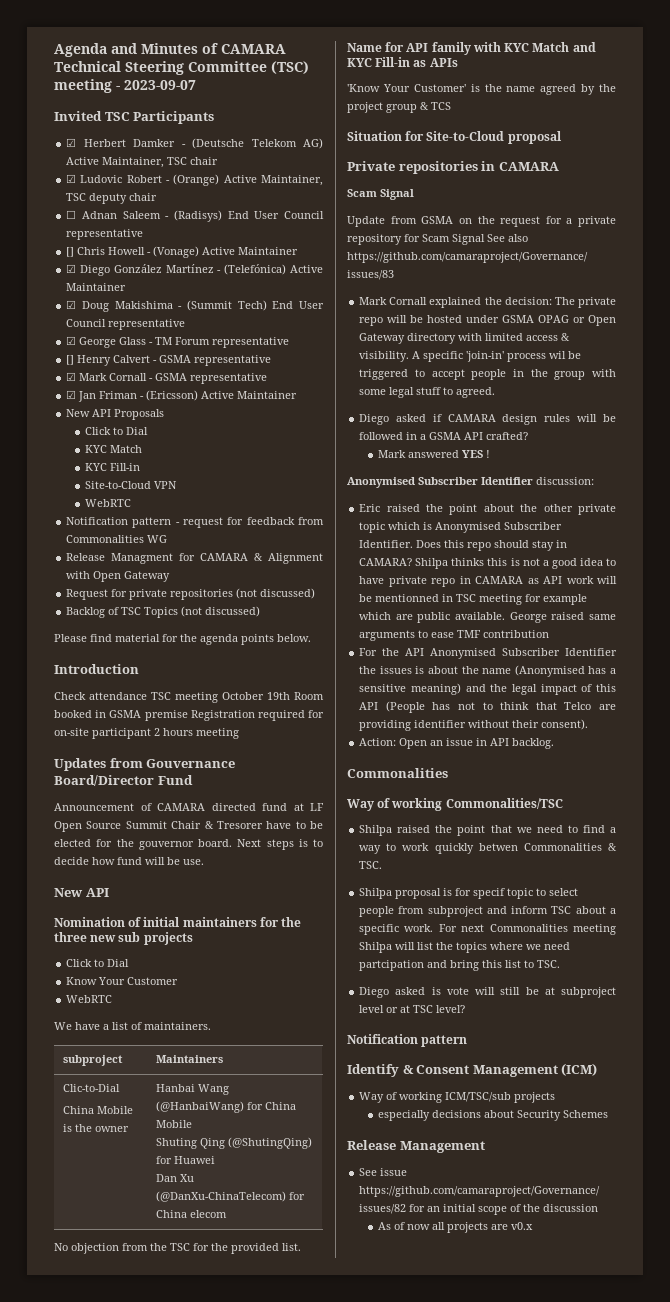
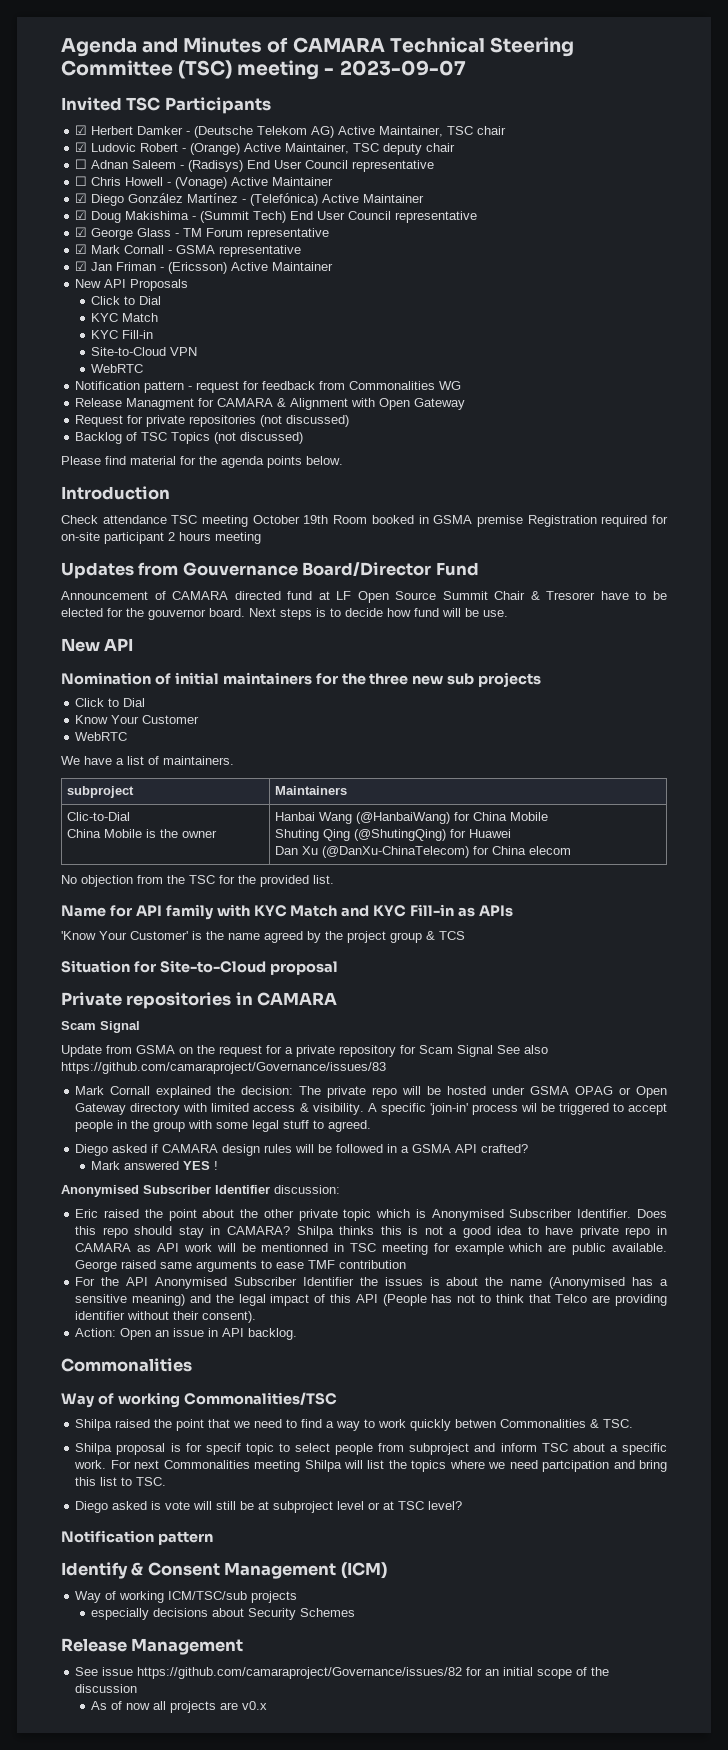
[66,247,75,257] [] -> [75,176,88,186] ☐
[66,355,272,366] // [] Henry Calvert - GSMA representative -> (330, 234) none

